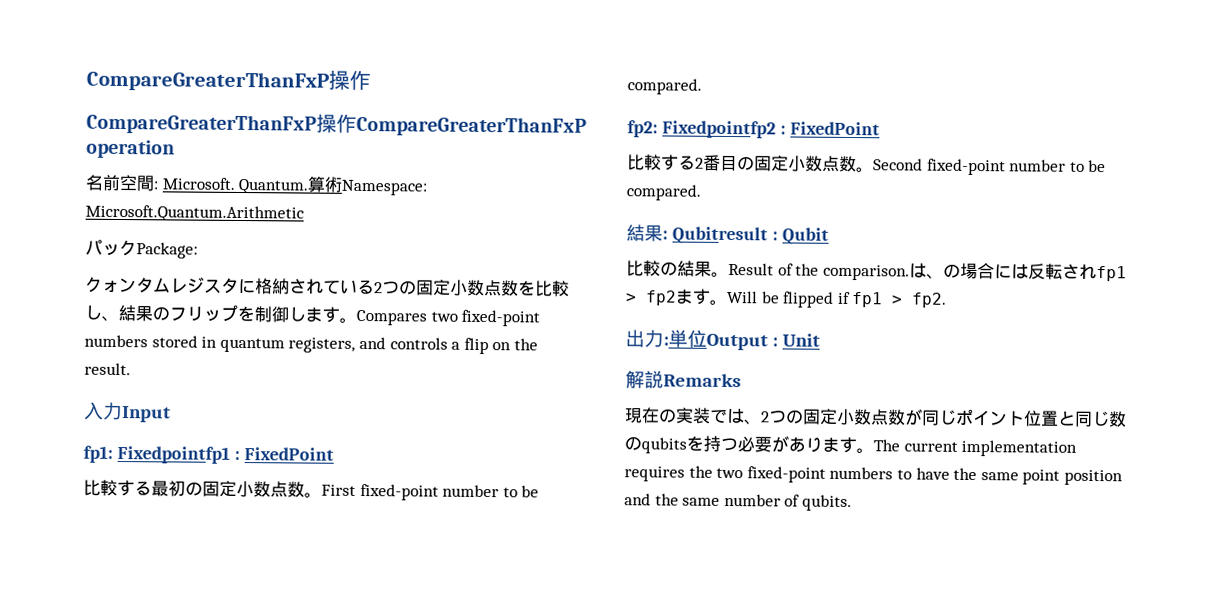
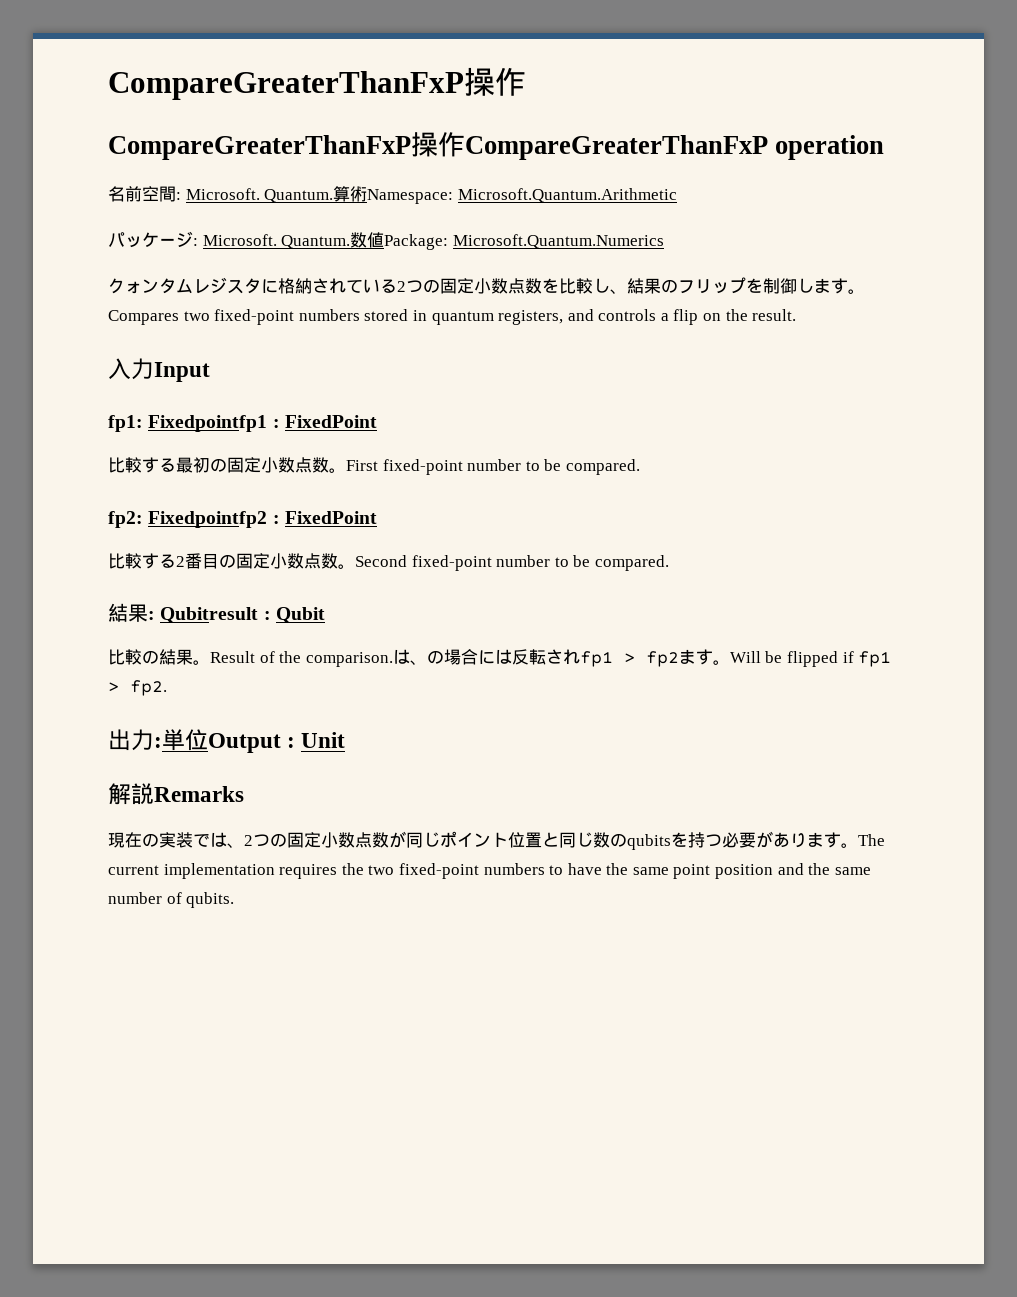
[119,239,137,257] ク -> [142,231,385,249] ケージ: Microsoft. Quantum.数値
(198, 250) none -> [452,234,664,249] Microsoft.Quantum.Numerics

